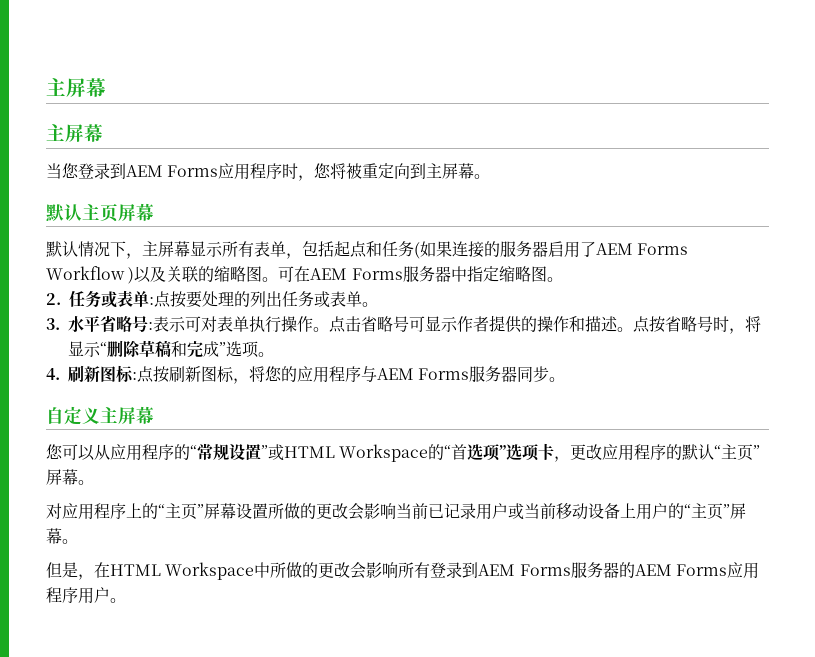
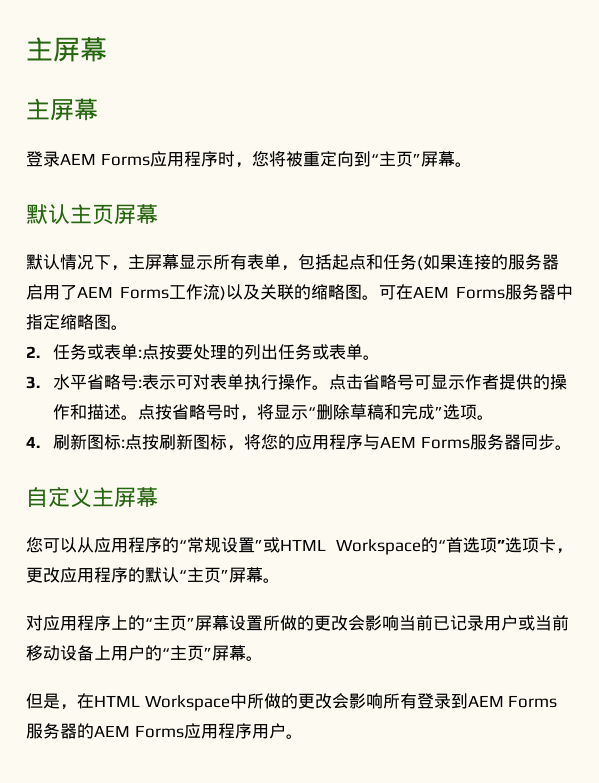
[46,163,126,179] 当您登录到 -> [26,151,60,167] 登录
[426,163,443,178] 主 -> [370,151,421,167] “主页”
[46,266,125,280] Workflow -> [168,284,220,300] 工作流

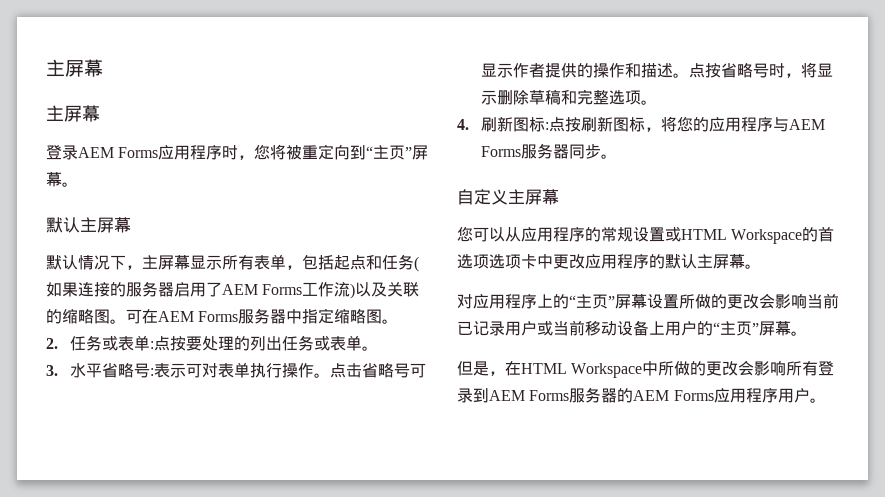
[92,204,114,225] 页 -> (97, 224) none
[308,406,317,418] “ -> (497, 97) none
[418,404,444,420] 成” -> [592,90,609,105] 整
[179,539,187,551] “ -> (601, 234) none
[255,539,263,551] ” -> (665, 234) none
[437,537,573,554] “首选项”选项卡， -> [818,227,835,242] [457,254,553,269] 首选项选项卡中
[179,567,229,583] “主页” -> [697,254,713,268] 主

